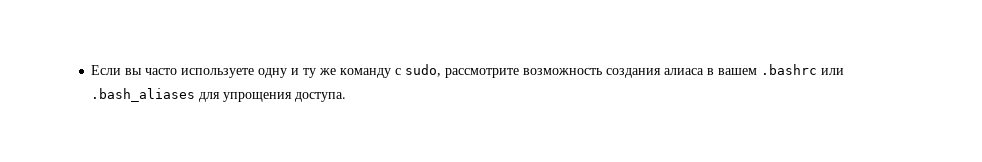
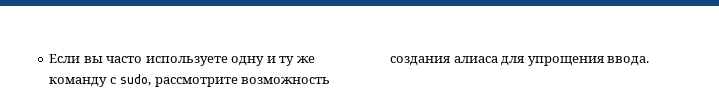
[707,64,845,75] [91,88,196,102] в вашем .bashrc или .bash_aliases -> (498, 59) none
[295,92,347,102] доступа. -> [607,56,650,66] ввода.

